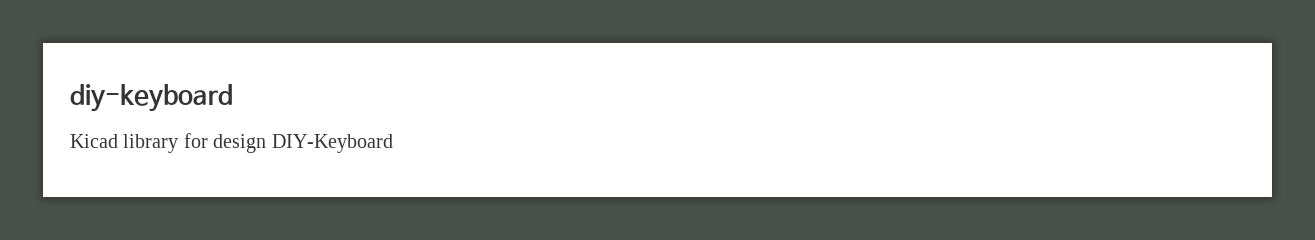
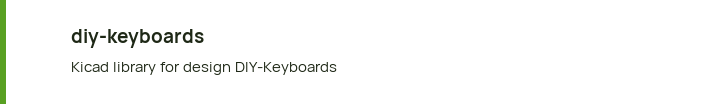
[70,84,233,112] diy-keyboard -> [71,29,204,48] diy-keyboards
[271,134,393,153] DIY-Keyboard -> [235,62,338,75] DIY-Keyboards

